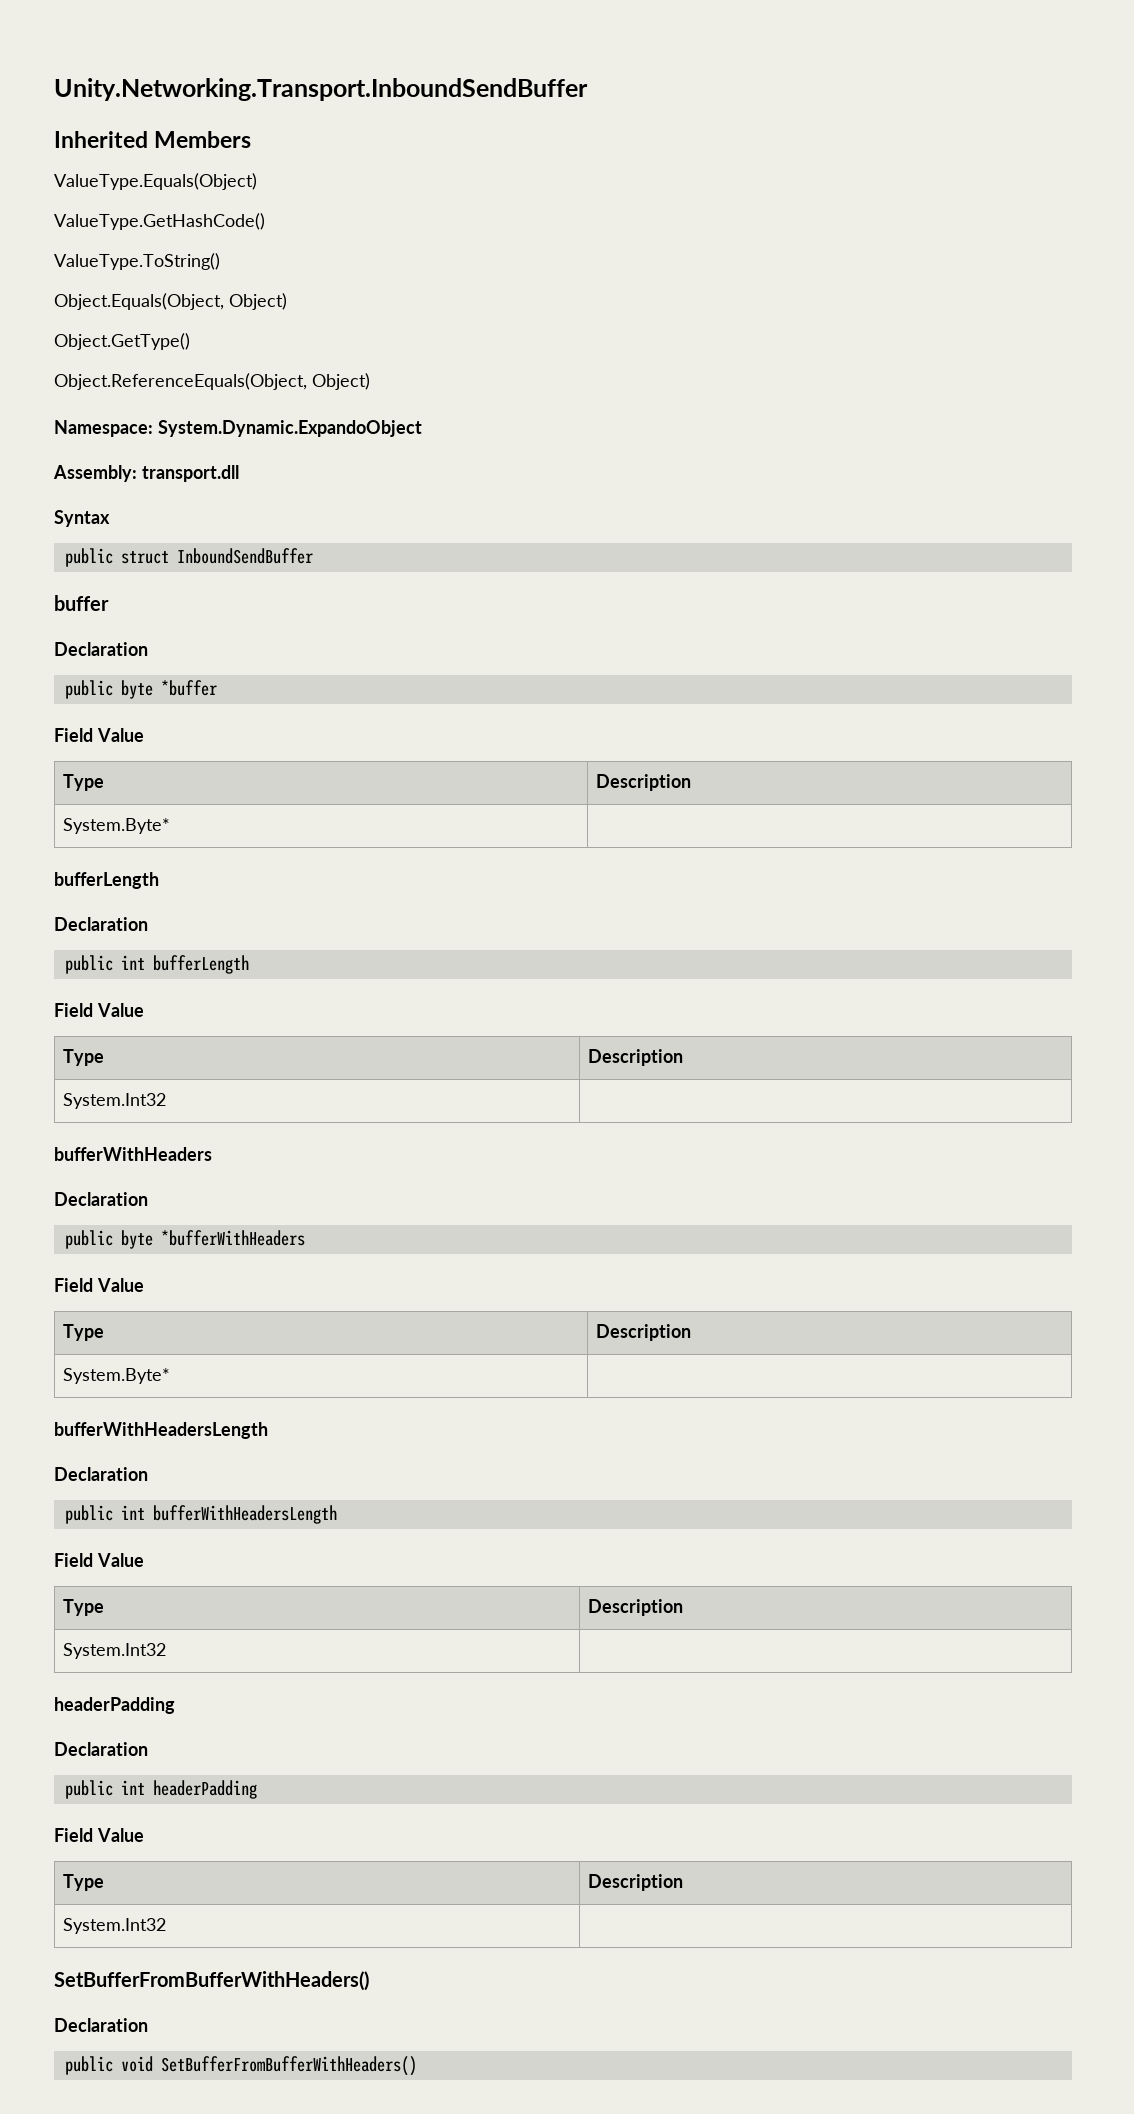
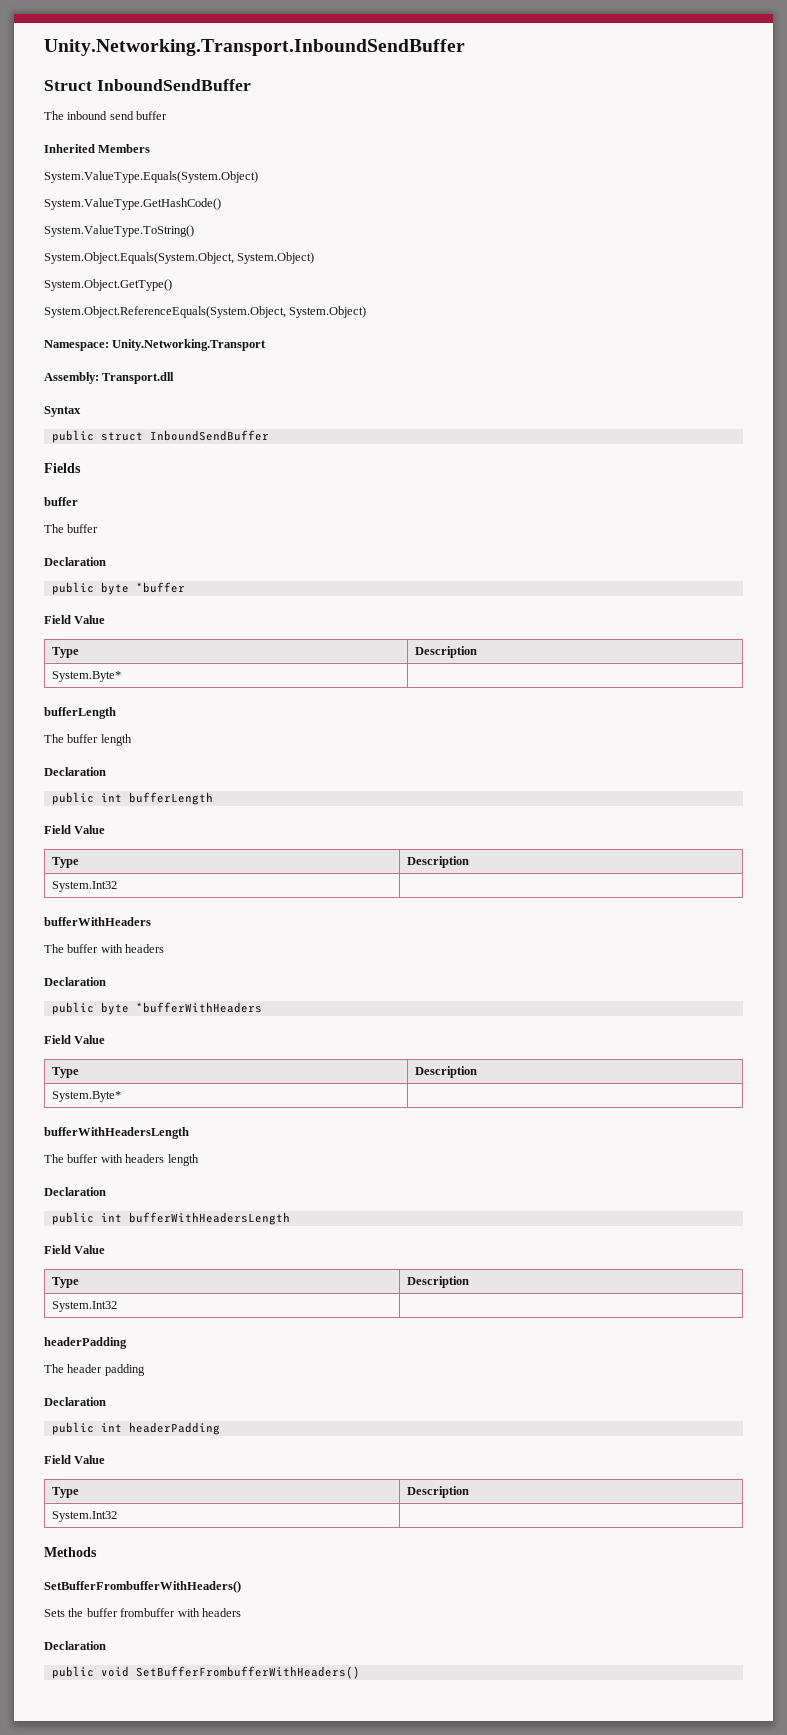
[54,131,252,148] [54,173,257,190] [54,213,265,230] [54,253,220,270] [54,293,287,310] [54,333,190,350] [54,373,370,390] Inherited Members // ValueType.Equals(Object) // ValueType.GetHashCode() // ValueType.ToString() // Object.Equals(Object, Object) // Object.GetType() // Object.ReferenceEquals(Object, Object) -> [44,79,251,91] [44,111,168,120] [44,144,151,153] [44,171,258,183] [44,198,221,210] [44,225,194,237] [44,252,315,264] [44,279,172,291] [44,306,367,318] Struct InboundSendBuffer // The inbound send buffer // Inherited Members // System.ValueType.Equals(System.Object) // System.ValueType.GetHashCode() // System.ValueType.ToString() // System.Object.Equals(System.Object, System.Object) // System.Object.GetType() // System.Object.ReferenceEquals(System.Object, System.Object)
[157,420,422,437] System.Dynamic.ExpandoObject -> [112,339,267,351] Unity.Networking.Transport
[141,465,239,482] transport.dll -> [102,372,175,384] Transport.dll
(313, 556) none -> [44,463,81,473] [44,497,78,506] [44,524,64,533] Fields // buffer // The
(159, 880) none -> [44,734,132,746] // The buffer length
(212, 1154) none -> [44,944,165,953] // The buffer with headers
(268, 1430) none -> [44,1154,199,1166] // The buffer with headers length
(175, 1705) none -> [44,1364,145,1376] // The header padding
[54,1971,369,1991] SetBufferFromBufferWithHeaders() -> [44,1547,97,1557] [44,1581,241,1593] [44,1608,241,1617] Methods // SetBufferFrombufferWithHeaders() // Sets the buffer frombuffer with headers
[160,2056,417,2076] SetBufferFromBufferWithHeaders() -> [135,1666,360,1679] SetBufferFrombufferWithHeaders()

